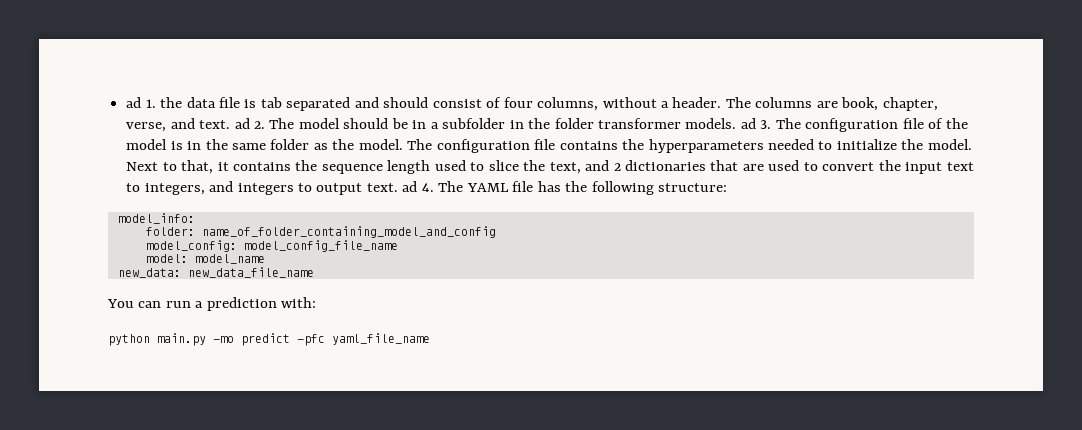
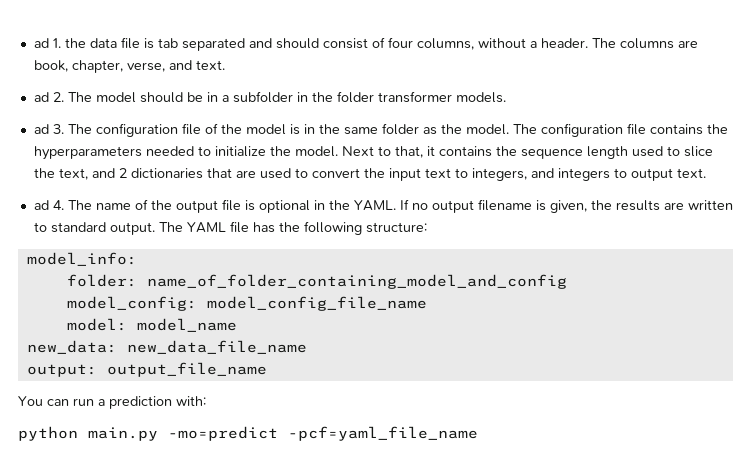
(231, 124) none -> (225, 65) //
(737, 123) none -> (506, 97) //
(398, 187) none -> (706, 173) //
(464, 186) none -> [95,199,733,213] [33,222,183,235] name of the output file is optional in the YAML. If no output filename is given, the results are written to standard output. The
(314, 272) none -> [26,362,267,377] // output: output_file_name
[213,333,430,346] -mo predict -pfc yaml_file_name -> [168,426,478,441] -mo=predict -pcf=yaml_file_name

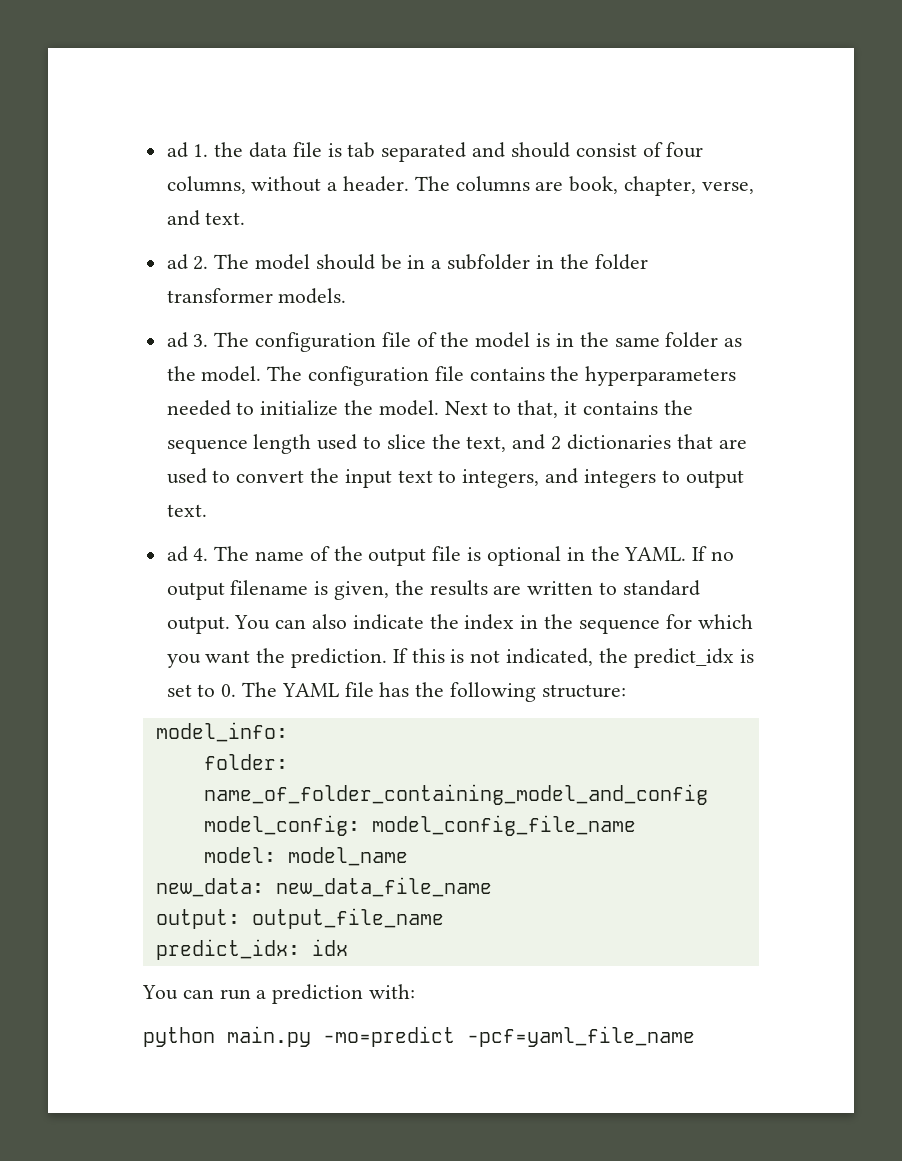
(155, 228) none -> [234,614,753,634] [166,648,754,668] [166,684,237,697] You can also indicate the index in the sequence for which you want the prediction. If this is not indicated, the predict_idx is set to 0.
(267, 369) none -> [155,939,348,960] // predict_idx: idx

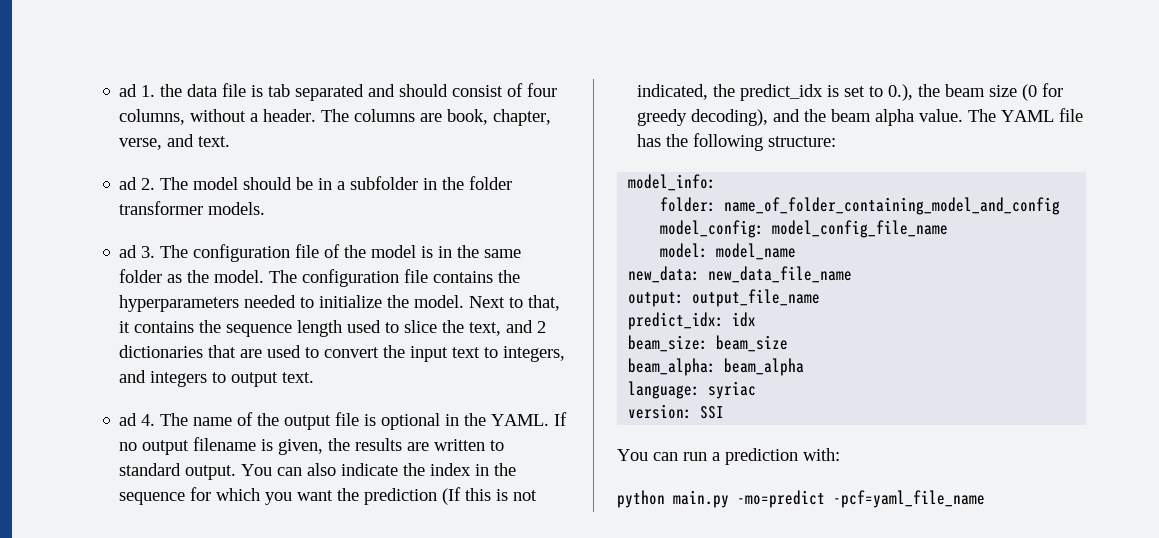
[291,648,408,668] prediction. If -> [364,487,462,505] prediction (If
[221,684,237,697] 0. -> [888,83,1064,101] [637,109,964,126] 0.), the beam size (0 for greedy decoding), and the beam alpha value.
(348, 947) none -> [628,335,789,352] [628,358,805,376] [628,381,757,399] [628,404,725,419] // beam_size: beam_size // beam_alpha: beam_alpha // language: syriac // version: SSI

